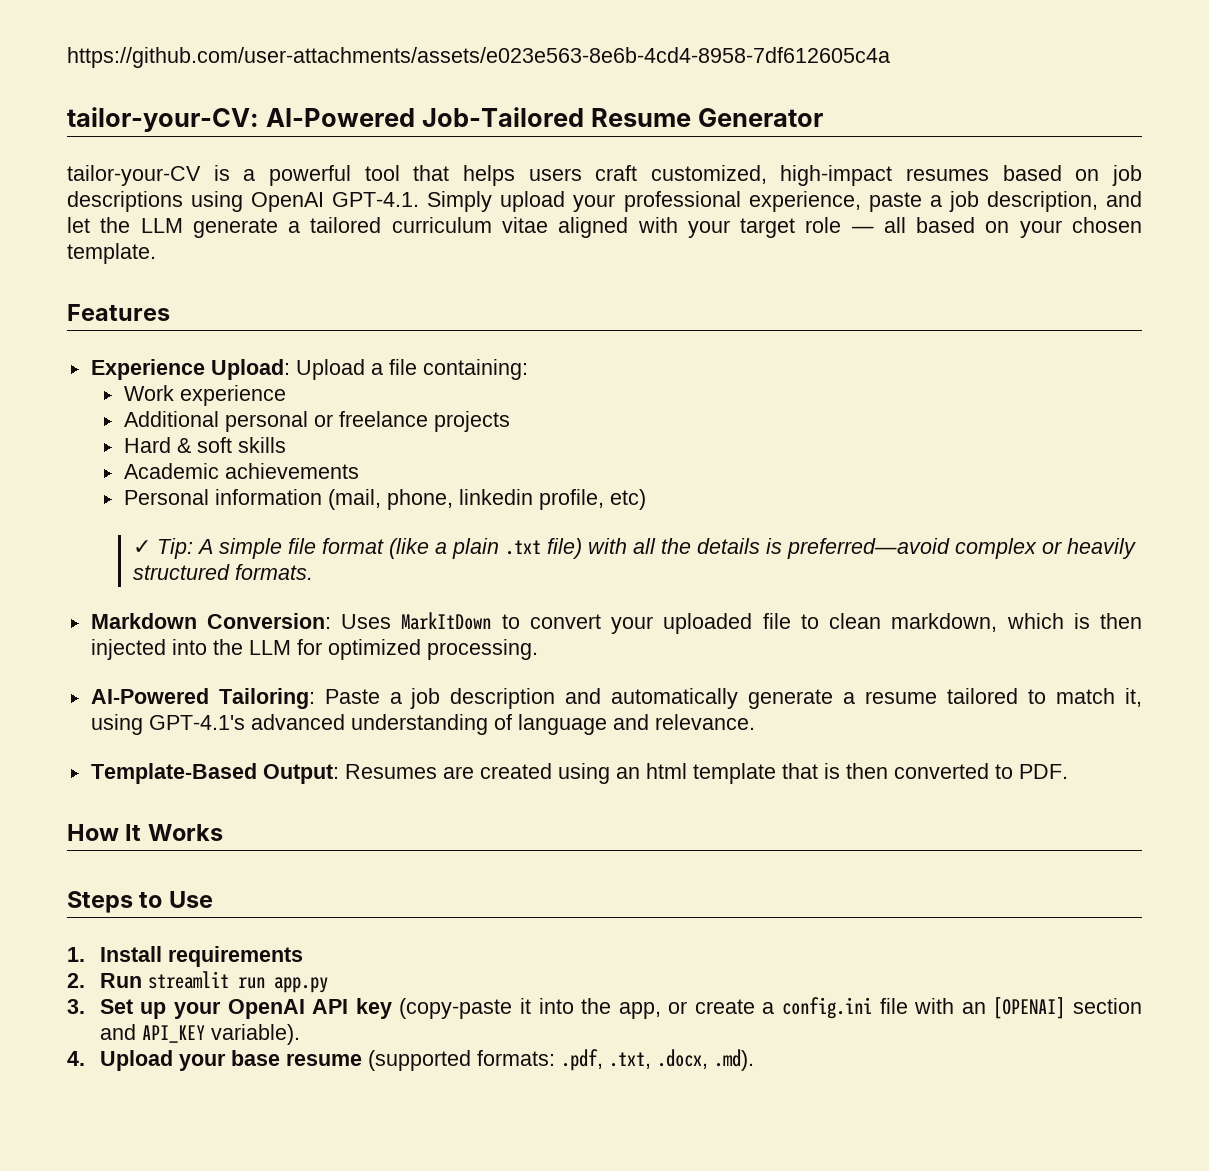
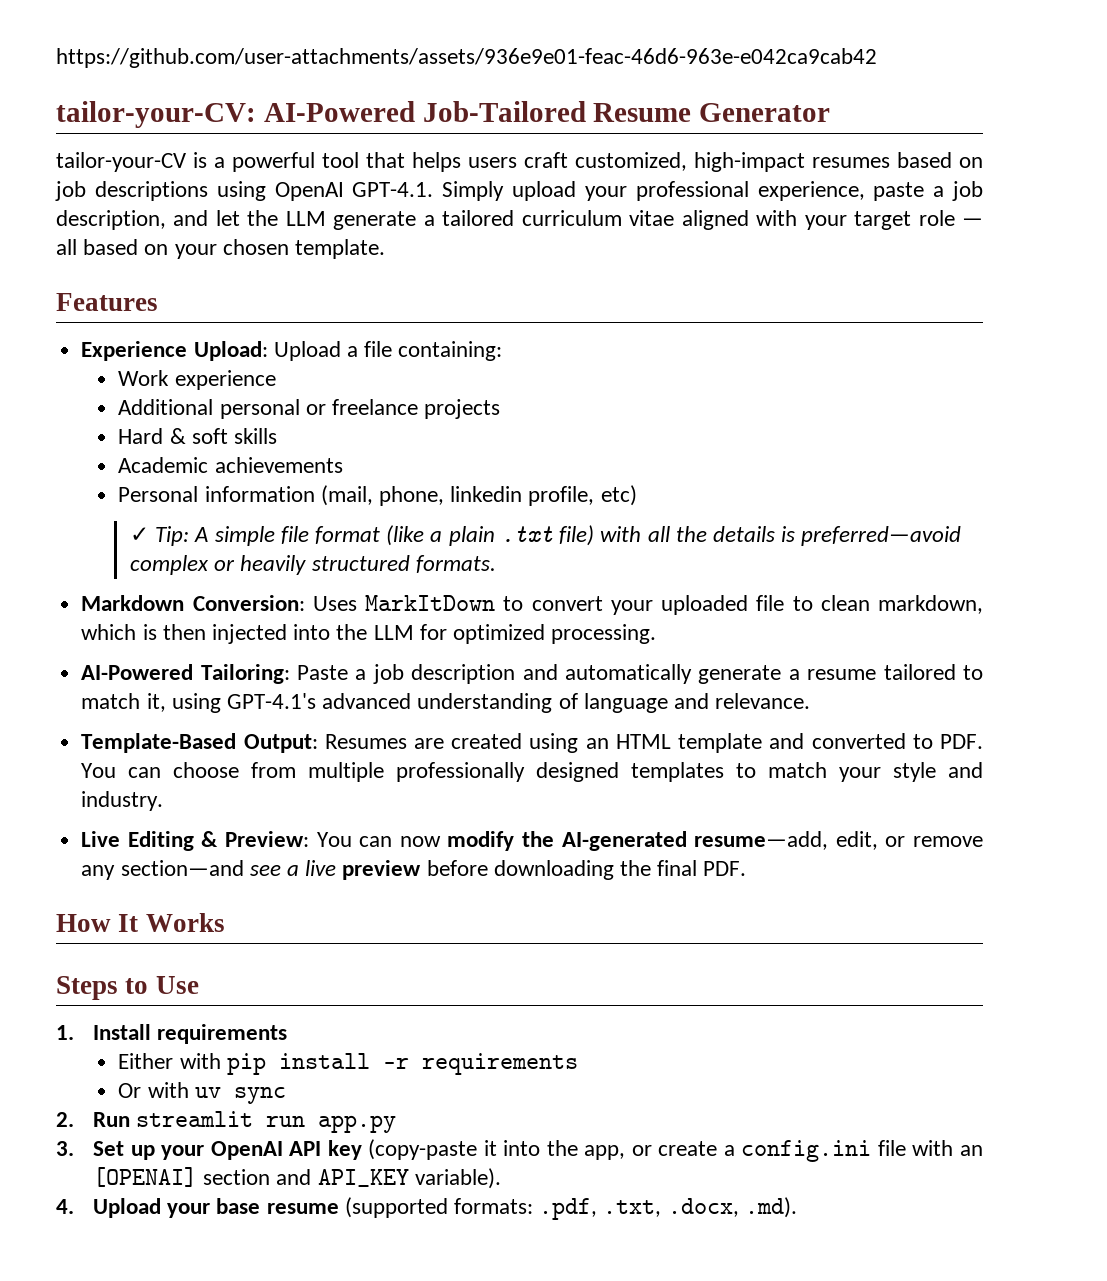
[67,47,890,68] https://github.com/user-attachments/assets/e023e563-8e6b-4cd4-8958-7df612605c4a -> [56,48,877,68] https://github.com/user-attachments/assets/936e9e01-feac-46d6-963e-e042ca9cab42
[645,763,1013,784] html template that is then converted to -> [615,733,984,753] [81,762,984,782] [81,791,164,811] [81,831,984,851] [81,860,698,880] HTML template and converted to PDF. You can choose from multiple professionally designed templates to match your style and industry. // Live Editing & Preview: You can now modify the AI-generated resume—add, edit, or remove any section—and see a live preview before downloading the final
(303, 956) none -> [118,1053,578,1075] [118,1082,286,1104] // Either with pip install -r requirements // Or with uv sync

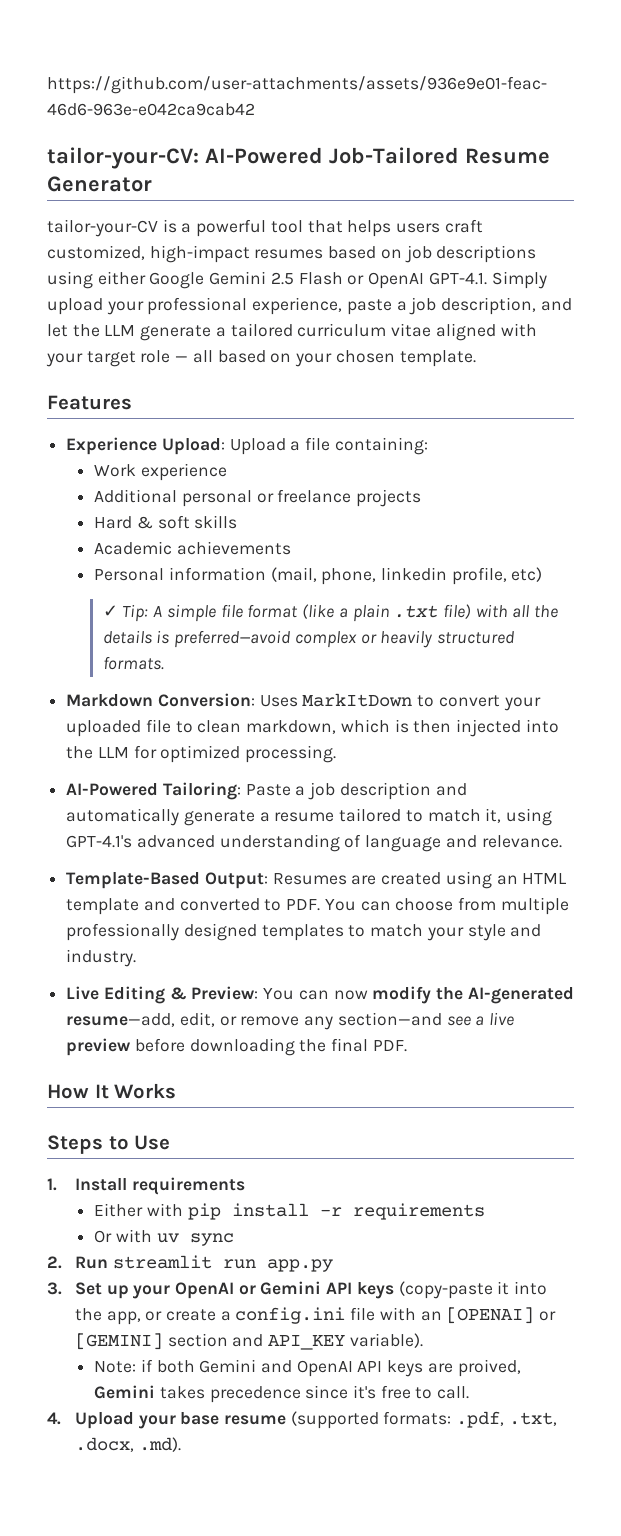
(266, 191) none -> [97,271,365,289] either Google Gemini 2.5 Flash or
[289,1140,362,1160] API key -> [238,1281,394,1299] or Gemini API keys
(197, 1177) none -> [539,1311,557,1321] [74,1333,163,1350] or [GEMINI]
(501, 1178) none -> [94,1359,521,1377] [94,1385,470,1403] // Note: if both Gemini and OpenAI API keys are proived, Gemini takes precedence since it's free to call.

